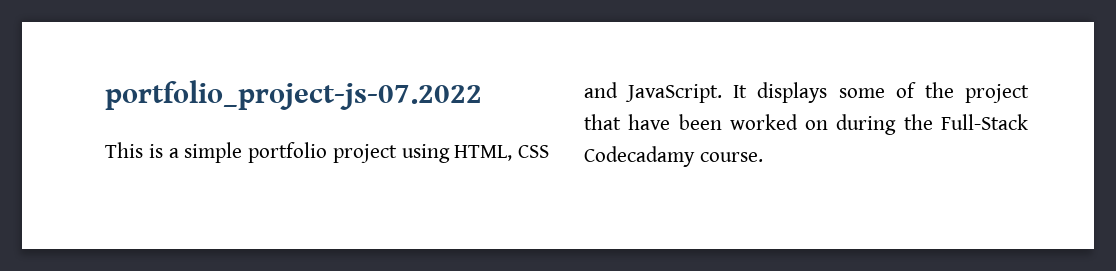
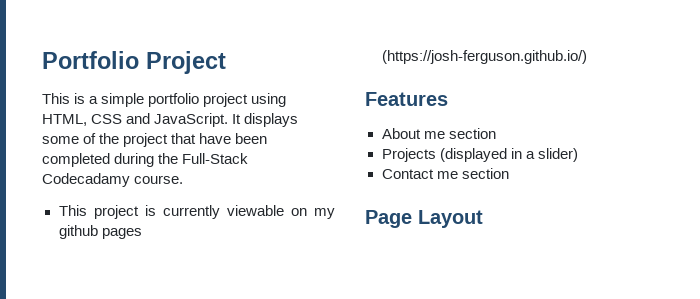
[105,80,482,110] portfolio_project-js-07.2022 -> [42,51,226,74] Portfolio Project
[729,114,829,130] worked on -> [42,153,110,167] completed
(763, 157) none -> [58,205,335,219] [58,225,142,239] [381,50,587,64] [365,92,448,106] [381,128,496,139] [381,148,578,162] [381,168,509,179] [365,210,483,228] // This project is currently viewable on my github pages (https://josh-ferguson.github.io/) // Features // About me section // Projects (displayed in a slider) // Contact me section // Page Layout

